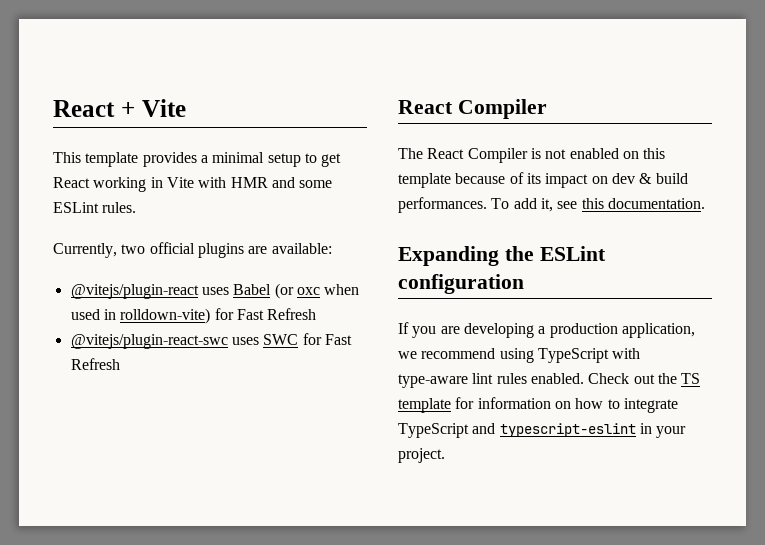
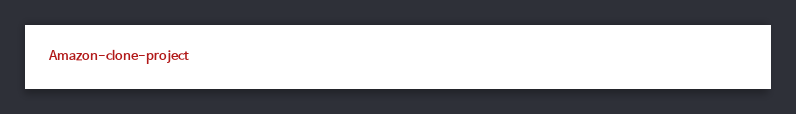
[53,99,186,117] [53,152,342,167] [53,177,333,192] [53,202,137,213] [53,242,332,258] [70,283,360,299] [70,308,317,324] [70,333,352,349] [70,358,120,370] [398,99,547,119] [398,148,666,163] [398,172,688,188] [398,197,705,213] [398,246,606,266] [398,274,524,294] [398,322,695,338] [398,348,641,363] [398,373,701,388] [398,397,678,413] [398,423,687,438] [398,448,445,463] React + Vite // This template provides a minimal setup to get React working in Vite with HMR and some ESLint rules. // Currently, two official plugins are available: // @vitejs/plugin-react uses Babel (or oxc when used in rolldown-vite) for Fast Refresh // @vitejs/plugin-react-swc uses SWC for Fast Refresh // React Compiler // The React Compiler is not enabled on this template because of its impact on dev & build performances. To add it, see this documentation. // Expanding the ESLint configuration // If you are developing a production application, we recommend using TypeScript with type-aware lint rules enabled. Check out the TS template for information on how to integrate TypeScript and typescript-eslint in your project. -> [48,49,189,64] Amazon-clone-project

